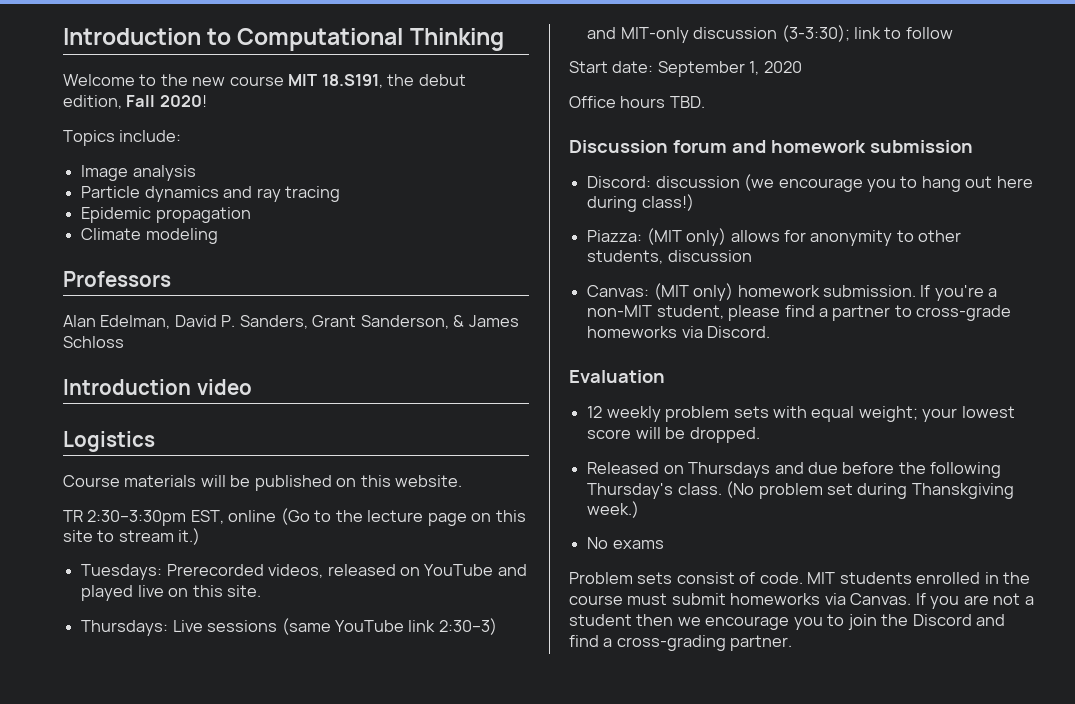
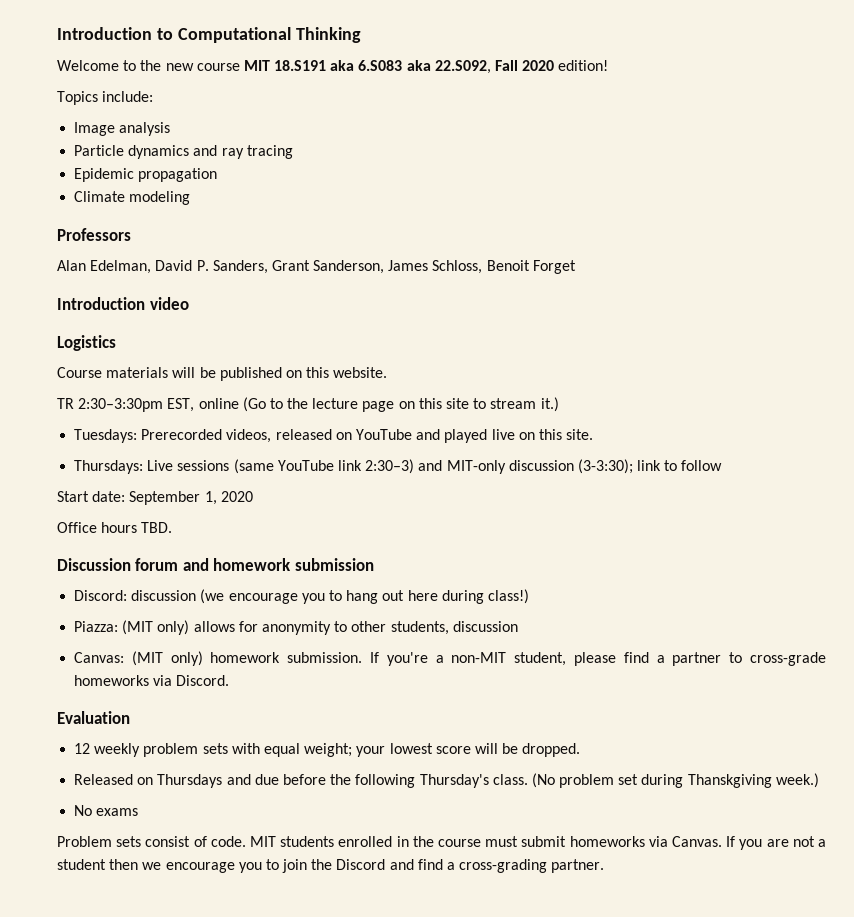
[321,74,466,88] [63,95,207,109] 18.S191, the debut edition, Fall 2020! -> [274,60,609,74] 18.S191 aka 6.S083 aka 22.S092, Fall 2020 edition!
[453,315,519,327] [63,336,124,348] & James Schloss -> [388,260,576,274] James Schloss, Benoit Forget

